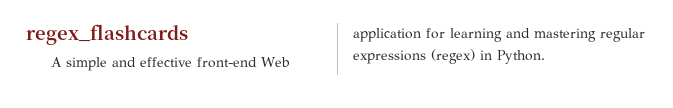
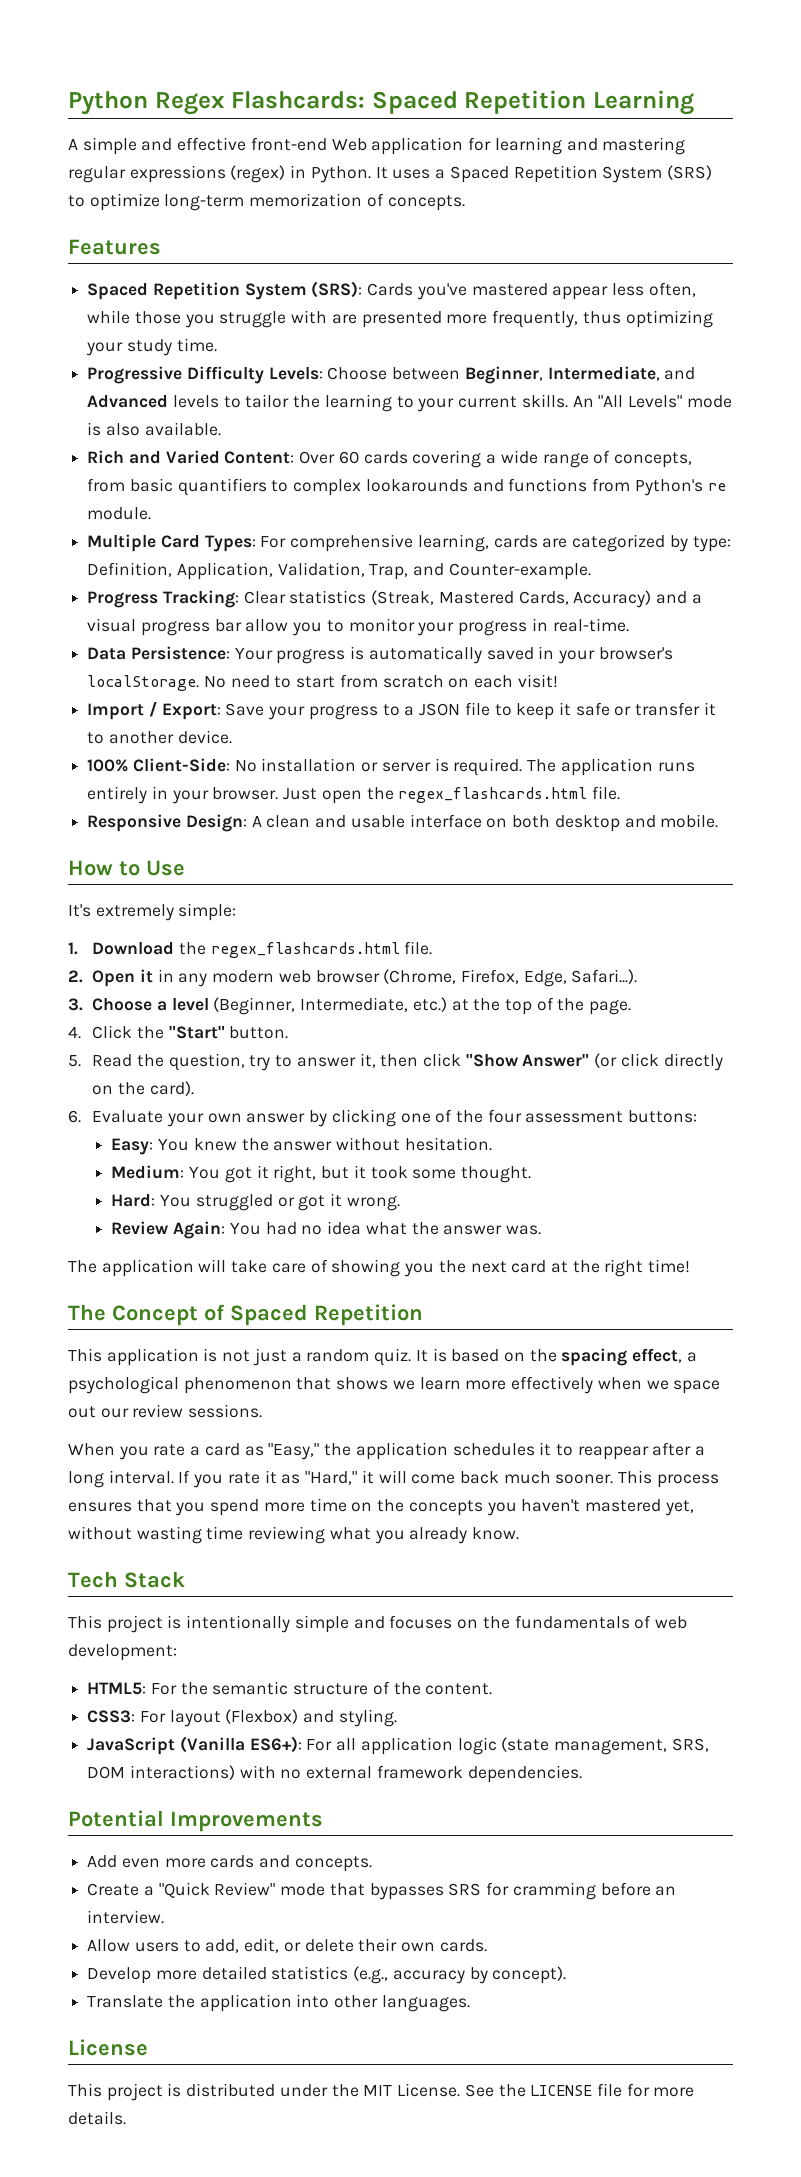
[26,24,188,45] regex_flashcards -> [68,90,695,115] Python Regex Flashcards: Spaced Repetition Learning
(545, 57) none -> [375,165,712,183] [68,193,465,211] [68,239,161,255] [87,281,696,300] [87,310,713,328] [86,338,217,356] [87,366,696,384] [87,394,732,412] [87,422,221,436] [87,450,692,468] [87,478,726,496] [87,507,152,520] [87,534,731,552] [87,562,591,580] [87,590,702,608] [87,618,629,636] [87,646,673,664] [87,674,558,691] [87,701,716,720] [87,730,232,744] [87,758,695,776] [87,786,621,804] [87,814,719,832] [68,860,185,876] [68,903,237,921] [68,941,433,958] [68,969,638,987] [68,997,632,1015] [68,1025,289,1039] [68,1053,723,1071] [92,1081,194,1096] [68,1109,698,1127] [111,1137,492,1155] [111,1165,531,1183] [111,1193,400,1211] [111,1221,541,1239] [68,1259,691,1277] [68,1304,423,1326] [68,1348,697,1366] [68,1376,721,1394] [68,1404,263,1418] [68,1442,706,1460] [68,1470,719,1488] [68,1498,694,1516] [68,1526,520,1544] [68,1571,185,1588] [68,1615,687,1633] [68,1644,177,1661] [87,1681,493,1695] [87,1709,397,1727] [87,1736,709,1755] [87,1765,582,1783] [68,1810,323,1832] [87,1855,372,1872] [87,1882,677,1900] [87,1910,165,1924] [87,1938,487,1953] [87,1966,567,1984] [87,1994,470,2012] [68,2039,148,2056] [68,2083,695,2101] [68,2111,126,2125] It uses a Spaced Repetition System (SRS) to optimize long-term memorization of concepts. // Features // Spaced Repetition System (SRS): Cards you've mastered appear less often, while those you struggle with are presented more frequently, thus optimizing your study time. // Progressive Difficulty Levels: Choose between Beginner, Intermediate, and Advanced levels to tailor the learning to your current skills. An "All Levels" mode is also available. // Rich and Varied Content: Over 60 cards covering a wide range of concepts, from basic quantifiers to complex lookarounds and functions from Python's re module. // Multiple Card Types: For comprehensive learning, cards are categorized by type: Definition, Application, Validation, Trap, and Counter-example. // Progress Tracking: Clear statistics (Streak, Mastered Cards, Accuracy) and a visual progress bar allow you to monitor your progress in real-time. // Data Persistence: Your progress is automatically saved in your browser's localStorage. No need to start from scratch on each visit! // Import / Export: Save your progress to a JSON file to keep it safe or transfer it to another device. // 100% Client-Side: No installation or server is required. The application runs entirely in your browser. Just open the regex_flashcards.html file. // Responsive Design: A clean and usable interface on both desktop and mobile. // How to Use // It's extremely simple: // 1. Download the regex_flashcards.html file. // 2. Open it in any modern web browser (Chrome, Firefox, Edge, Safari...). // 3. Choose a level (Beginner, Intermediate, etc.) at the top of the page. // 4. Click the "Start" button. // 5. Read the question, try to answer it, then click "Show Answer" (or click directly on the card). // 6. Evaluate your own answer by clicking one of the four assessment buttons: // Easy: You knew the answer without hesitation. // Medium: You got it right, but it took some thought. // Hard: You struggled or got it wrong. // Review Again: You had no idea what the answer was. // The application will take care of showing you the next card at the right time! // The Concept of Spaced Repetition // This application is not just a random quiz. It is based on the spacing effect, a psychological phenomenon that shows we learn more effectively when we space out our review sessions. // When you rate a card as "Easy," the application schedules it to reappear after a long interval. If you rate it as "Hard," it will come back much sooner. This process ensures that you spend more time on the concepts you haven't mastered yet, without wasting time reviewing what you already know. // Tech Stack // This project is intentionally simple and focuses on the fundamentals of web development: // HTML5: For the semantic structure of the content. // CSS3: For layout (Flexbox) and styling. // JavaScript (Vanilla ES6+): For all application logic (state management, SRS, DOM interactions) with no external framework dependencies. // Potential Improvements // Add even more cards and concepts. // Create a "Quick Review" mode that bypasses SRS for cramming before an interview. // Allow users to add, edit, or delete their own cards. // Develop more detailed statistics (e.g., accuracy by concept). // Translate the application into other languages. // License // This project is distributed under the MIT License. See the LICENSE file for more details.

